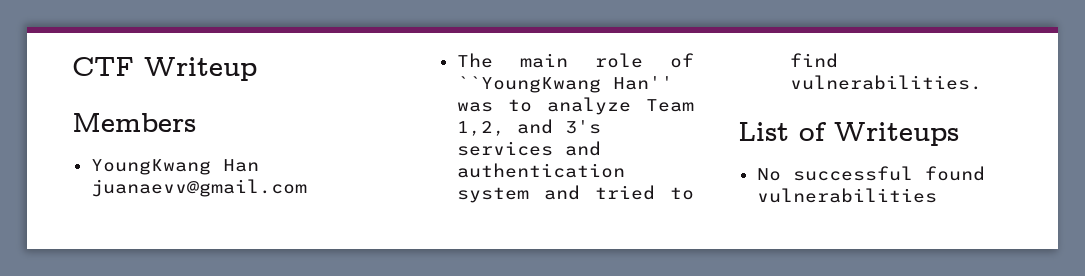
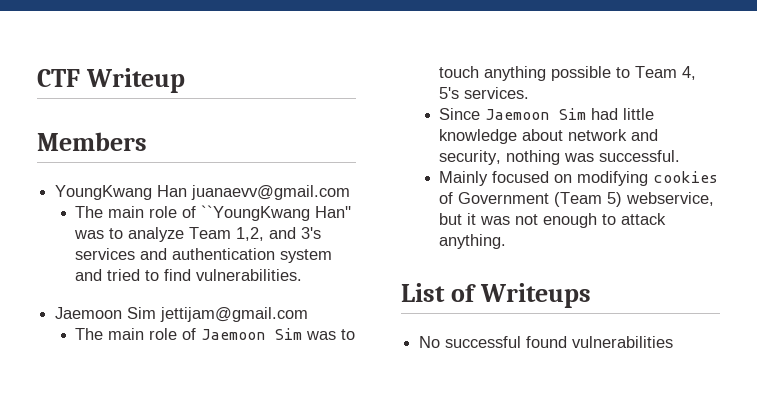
(982, 82) none -> [55,307,309,322] [75,328,356,340] [439,66,697,81] [439,87,530,99] [439,108,655,120] [439,129,659,144] [439,150,681,165] [439,171,719,186] [439,192,715,207] [439,213,667,228] [439,234,507,249] // Jaemoon Sim jettijam@gmail.com // The main role of Jaemoon Sim was to touch anything possible to Team 4, 5's services. // Since Jaemoon Sim had little knowledge about network and security, nothing was successful. // Mainly focused on modifying cookies of Government (Team 5) webservice, but it was not enough to attack anything.

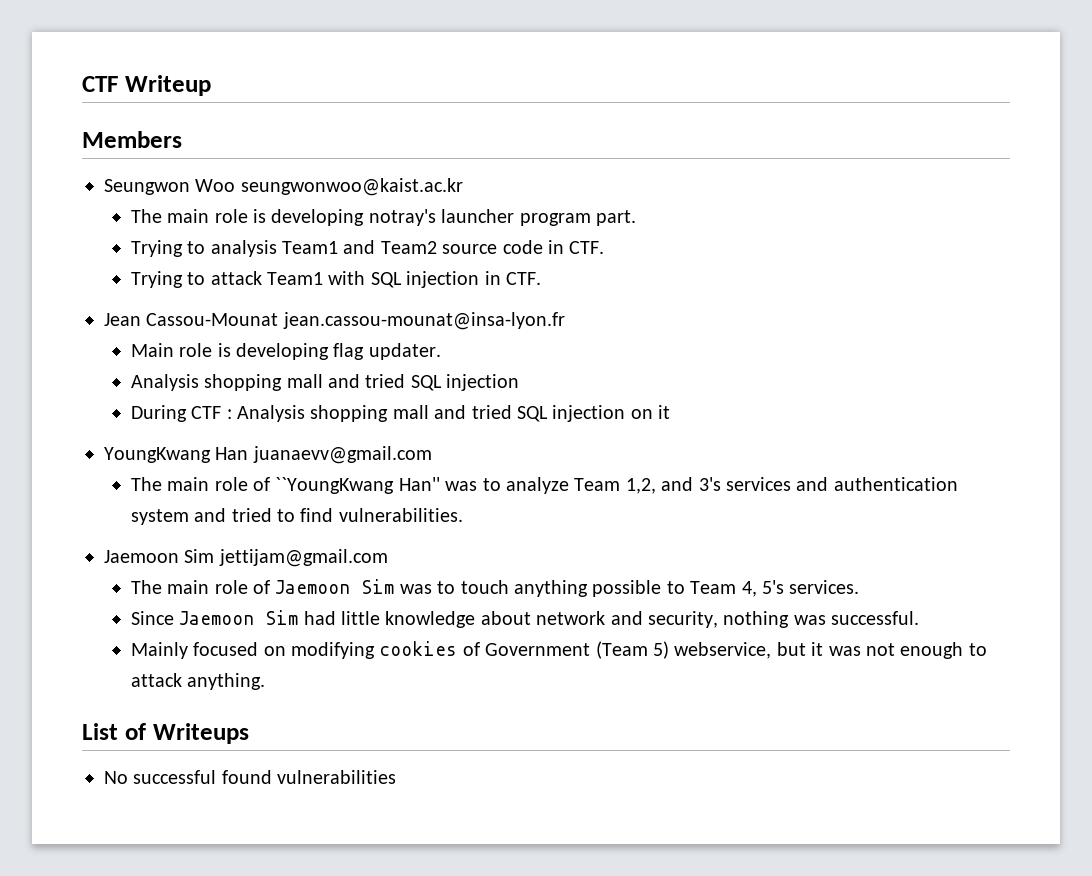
(147, 141) none -> [104,178,463,196] [130,209,636,226] [130,240,605,257] [130,271,541,288] [104,312,565,330] [130,343,441,360] [130,374,520,391] [130,405,671,422] // Seungwon Woo seungwonwoo@kaist.ac.kr // The main role is developing notray's launcher program part. // Trying to analysis Team1 and Team2 source code in CTF. // Trying to attack Team1 with SQL injection in CTF. // Jean Cassou-Mounat jean.cassou-mounat@insa-lyon.fr // Main role is developing flag updater. // Analysis shopping mall and tried SQL injection // During CTF : Analysis shopping mall and tried SQL injection on it

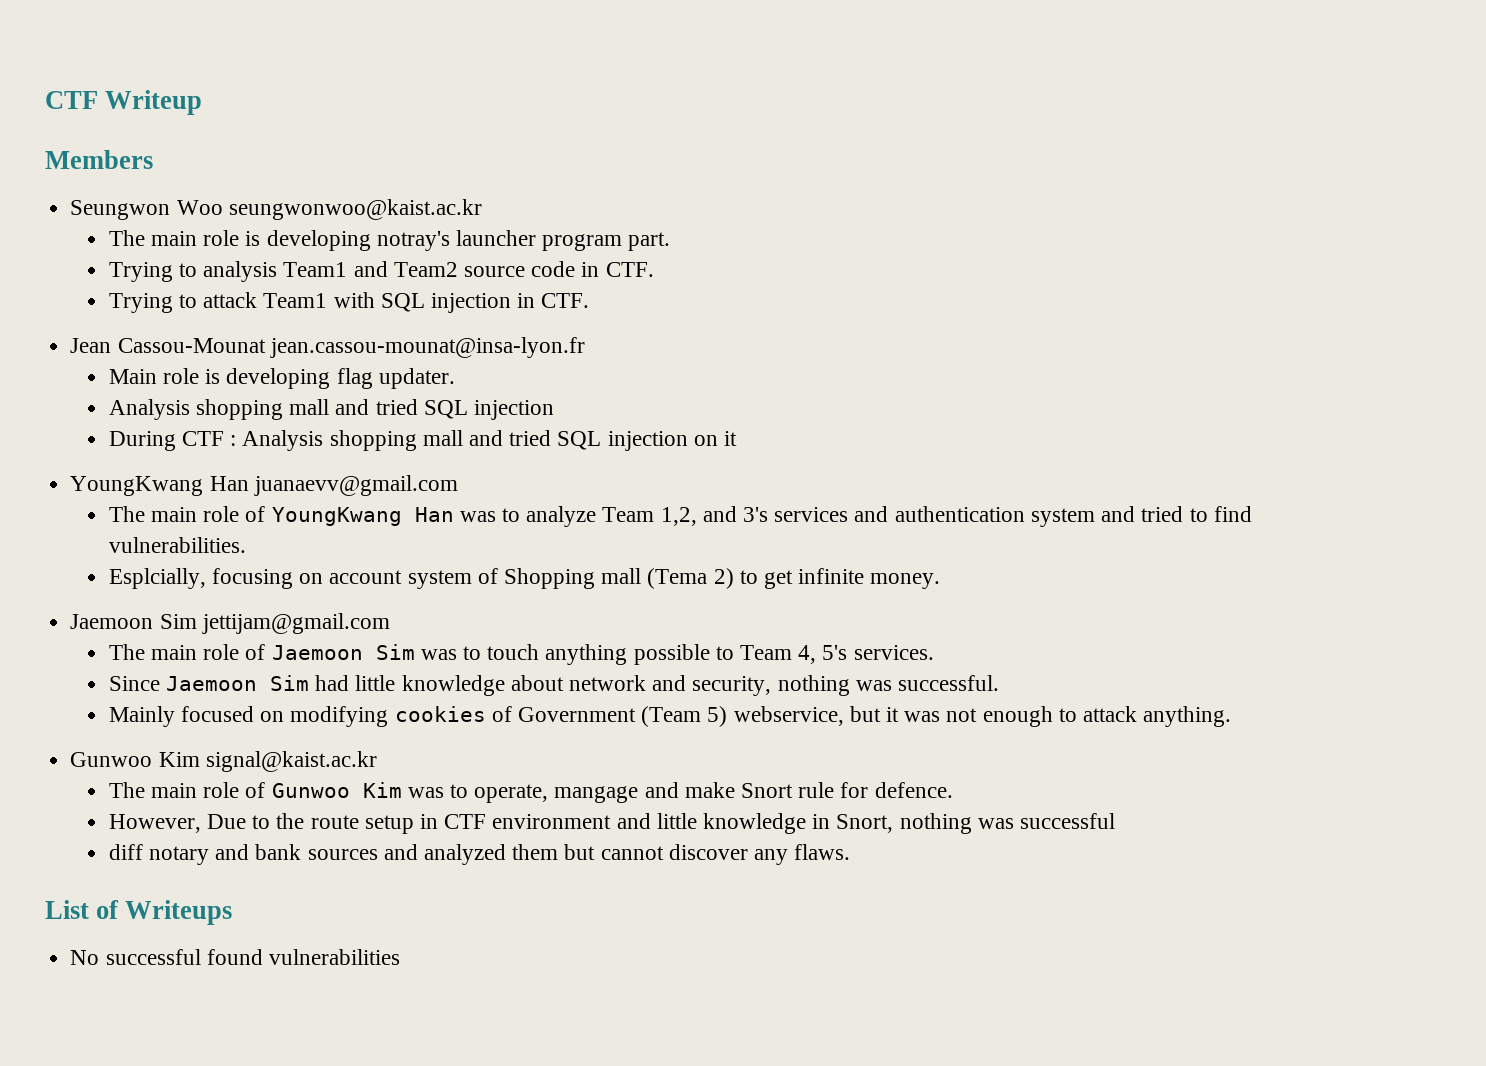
[275,477,440,494] ``YoungKwang Han'' -> [271,507,454,526] YoungKwang Han
(463, 515) none -> [108,568,941,589] // Esplcially, focusing on account system of Shopping mall (Tema 2) to get infinite money.
(266, 681) none -> [70,751,377,772] [108,782,953,803] [108,813,1116,834] [108,844,851,865] // Gunwoo Kim signal@kaist.ac.kr // The main role of Gunwoo Kim was to operate, mangage and make Snort rule for defence. // However, Due to the route setup in CTF environment and little knowledge in Snort, nothing was successful // diff notary and bank sources and analyzed them but cannot discover any flaws.

